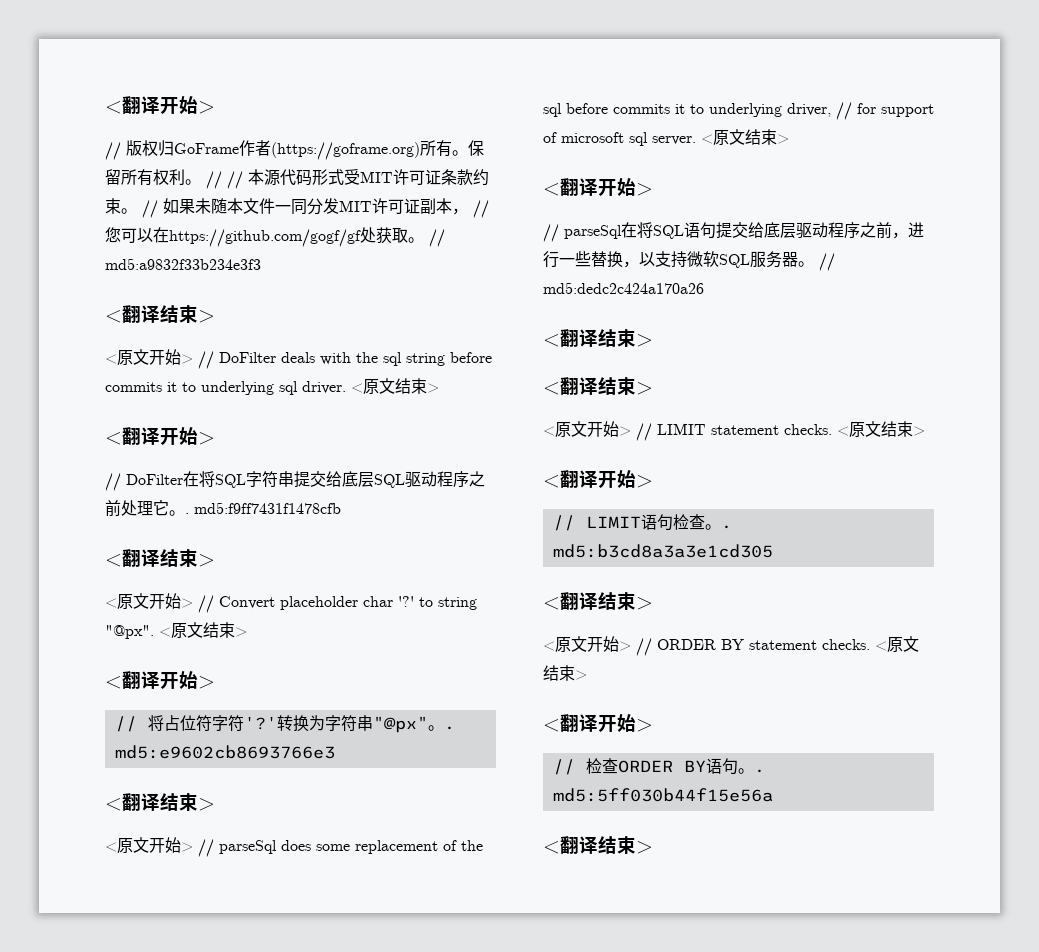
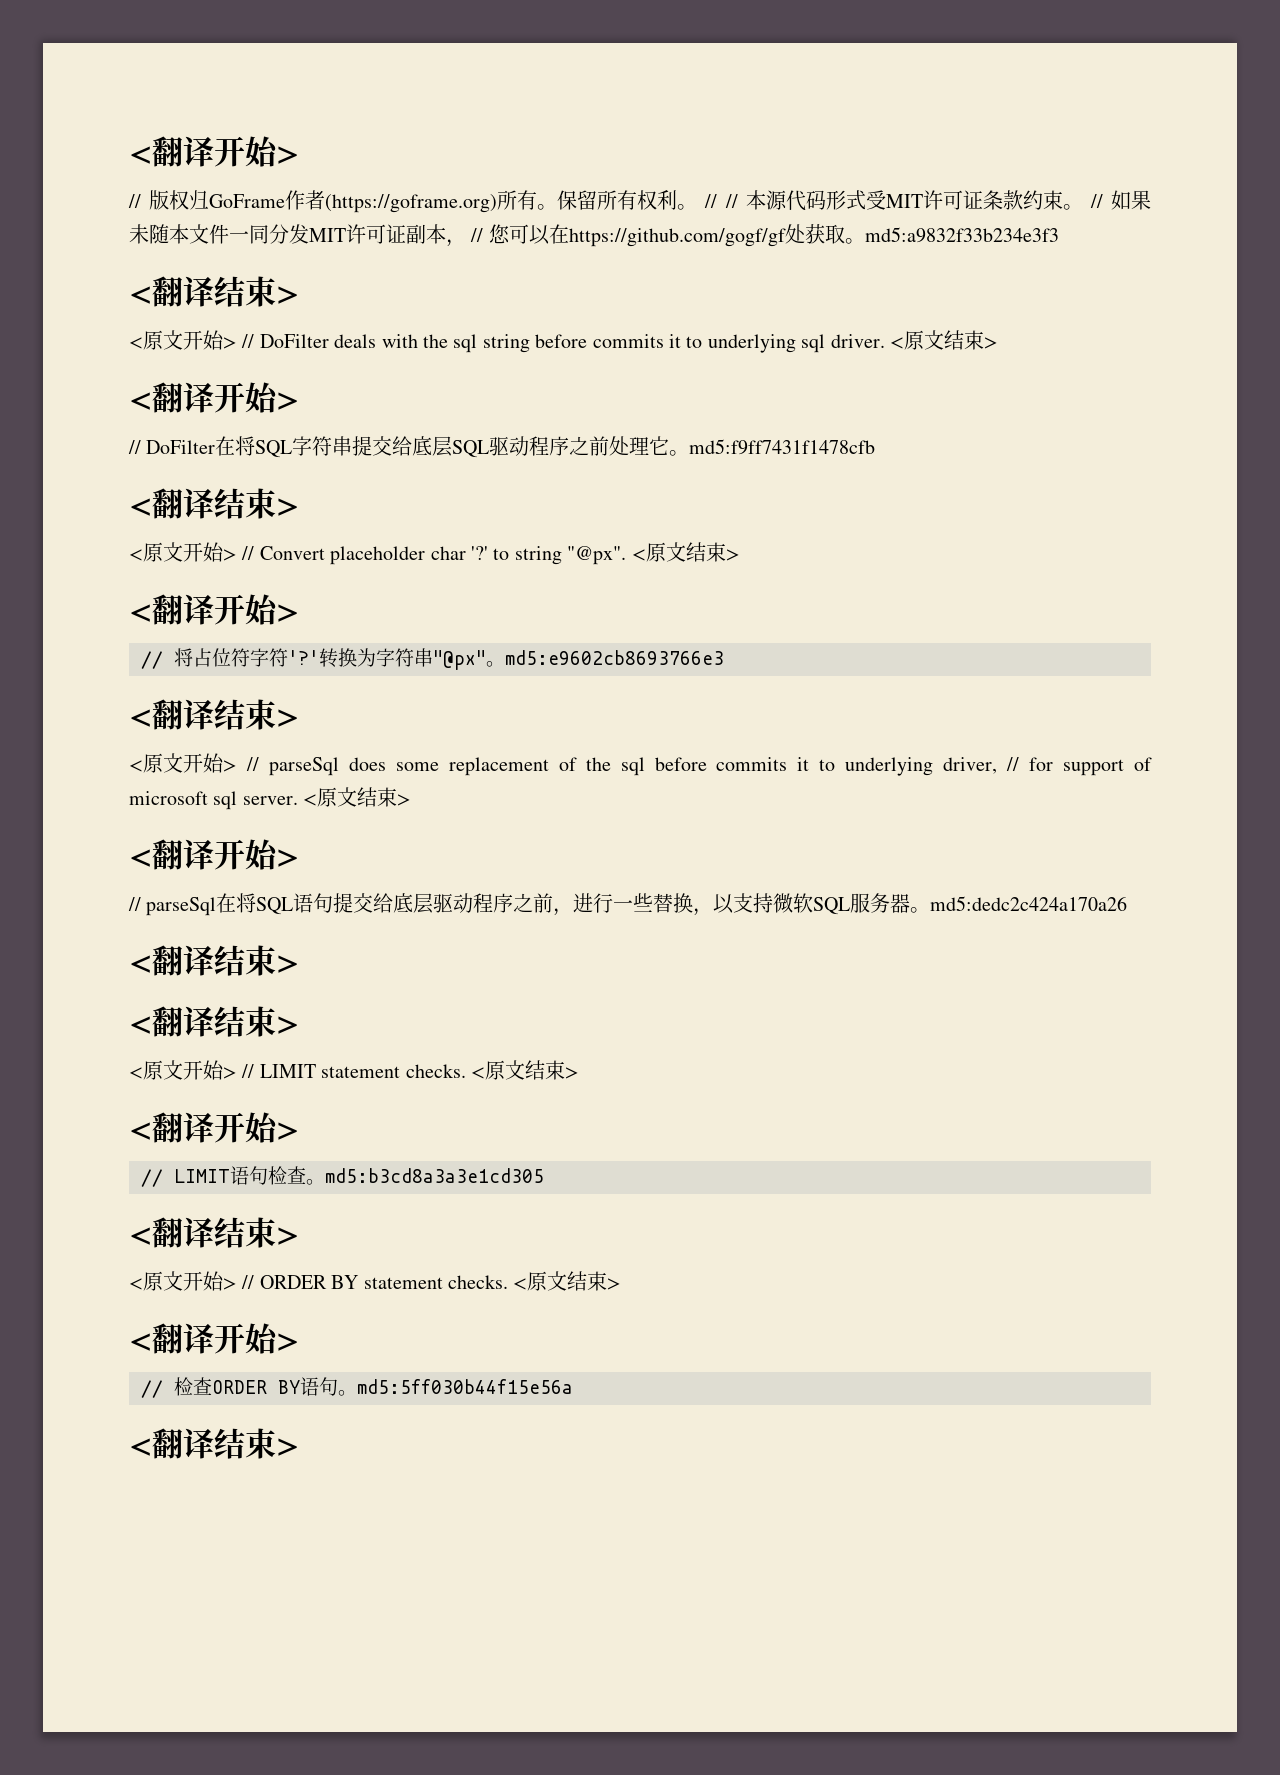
[429,229,445,247] // -> (865, 241) none
[185,513,189,514] . -> (690, 453) none
[443,726,455,730] . -> (505, 664) none
[819,253,835,271] // -> (931, 910) none
[720,525,732,529] . -> (325, 1182) none
[753,769,765,773] . -> (357, 1393) none

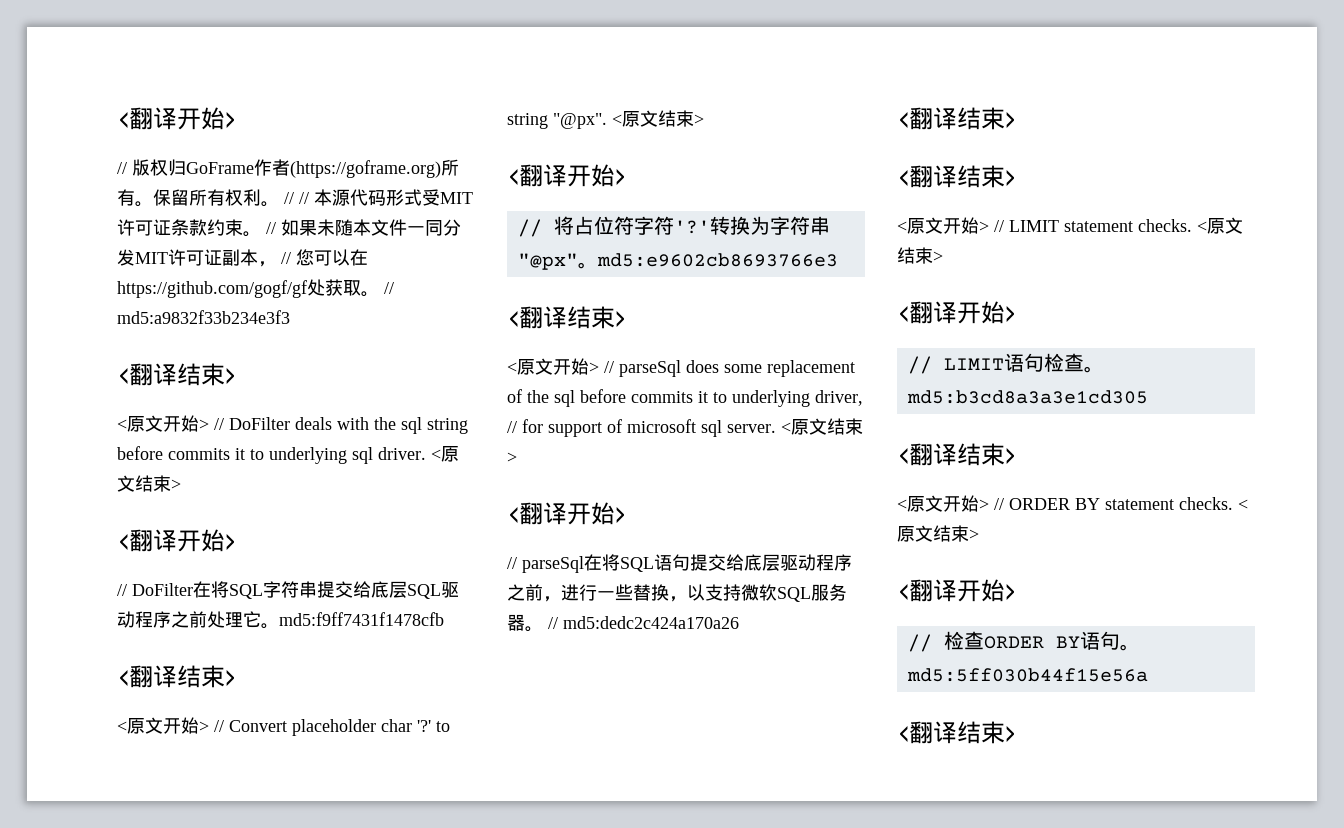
(865, 241) none -> [384,282,394,294] //
(931, 910) none -> [548,617,558,629] //

